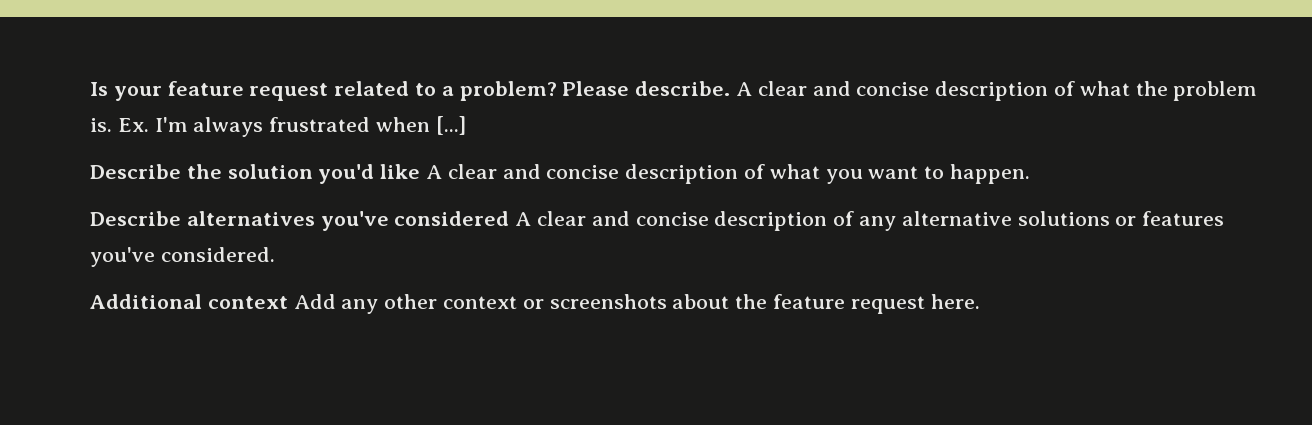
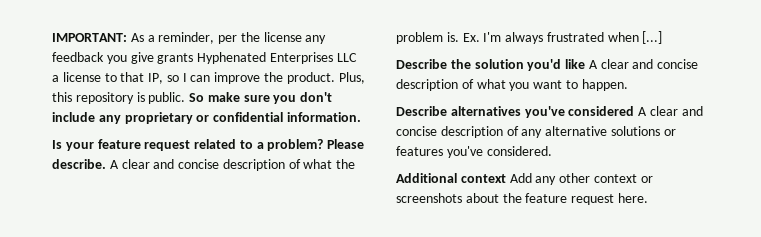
(90, 89) none -> [52,32,327,44] [52,52,357,64] [52,72,365,84] [52,92,333,104] [52,112,361,124] IMPORTANT: As a reminder, per the license any feedback you give grants Hyphenated Enterprises LLC a license to that IP, so I can improve the product. Plus, this repository is public. So make sure you don't include any proprietary or confidential information. //

